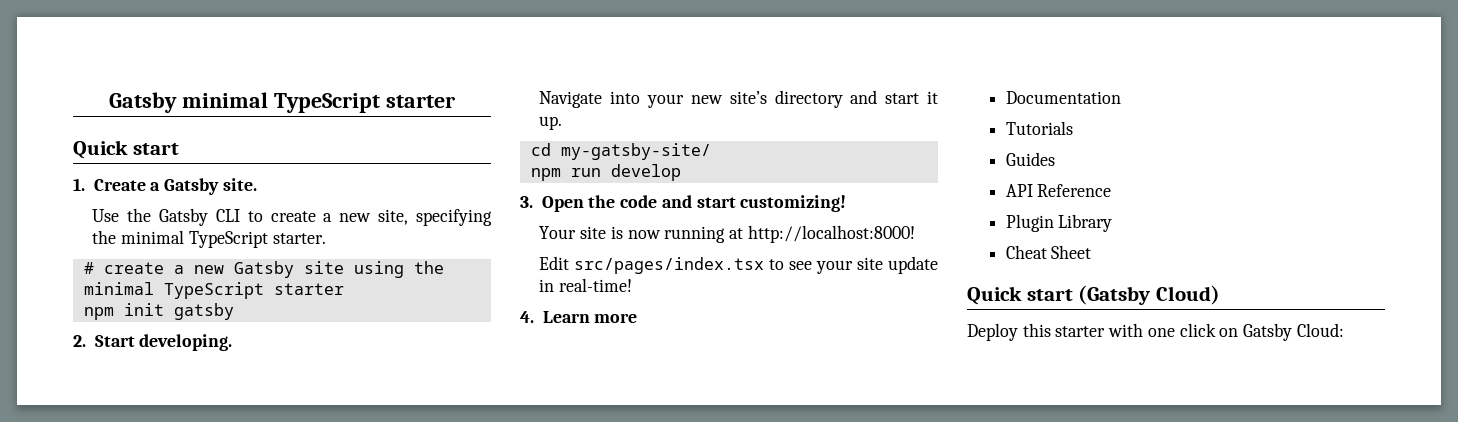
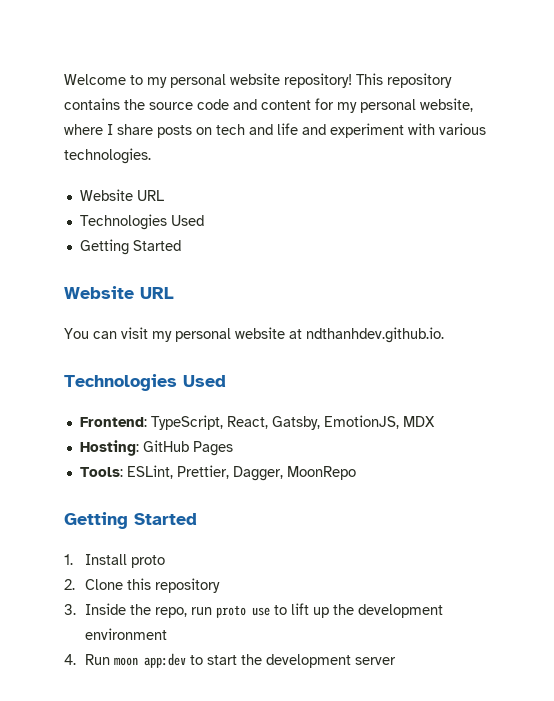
[109,92,455,113] [73,140,179,159] [73,178,257,195] [92,208,492,226] [92,230,326,248] [83,261,444,278] [83,282,344,299] [83,303,234,320] [73,334,233,351] [539,90,938,108] [539,116,563,130] [530,143,711,160] [530,164,681,181] [520,195,847,212] [539,225,915,243] [539,256,938,274] [539,278,633,292] [520,311,638,323] [1005,91,1121,104] [1005,121,1073,135] [1005,152,1055,166] [1005,184,1112,197] [1005,214,1113,232] [1005,245,1092,259] [967,285,1220,305] [967,323,1344,341] Gatsby minimal TypeScript starter // Quick start // 1. Create a Gatsby site. // Use the Gatsby CLI to create a new site, specifying the minimal TypeScript starter. // # create a new Gatsby site using the minimal TypeScript starter // npm init gatsby // 2. Start developing. // Navigate into your new site’s directory and start it up. // cd my-gatsby-site/ // npm run develop // 3. Open the code and start customizing! // Your site is now running at http://localhost:8000! // Edit src/pages/index.tsx to see your site update in real-time! // 4. Learn more // Documentation // Tutorials // Guides // API Reference // Plugin Library // Cheat Sheet // Quick start (Gatsby Cloud) // Deploy this starter with one click on Gatsby Cloud: -> [64,73,452,88] [64,98,473,113] [64,123,486,138] [64,148,151,164] [79,189,164,201] [79,214,204,230] [79,239,181,255] [64,286,174,299] [64,327,444,343] [64,374,226,391] [79,415,435,430] [79,440,233,456] [79,465,356,481] [64,512,197,529] [64,554,165,568] [64,578,220,593] [64,603,443,618] [84,628,167,640] [64,653,396,668] Welcome to my personal website repository! This repository contains the source code and content for my personal website, where I share posts on tech and life and experiment with various technologies. // Website URL // Technologies Used // Getting Started // Website URL // You can visit my personal website at ndthanhdev.github.io. // Technologies Used // Frontend: TypeScript, React, Gatsby, EmotionJS, MDX // Hosting: GitHub Pages // Tools: ESLint, Prettier, Dagger, MoonRepo // Getting Started // 1. Install proto // 2. Clone this repository // 3. Inside the repo, run proto use to lift up the development environment // 4. Run moon app:dev to start the development server

